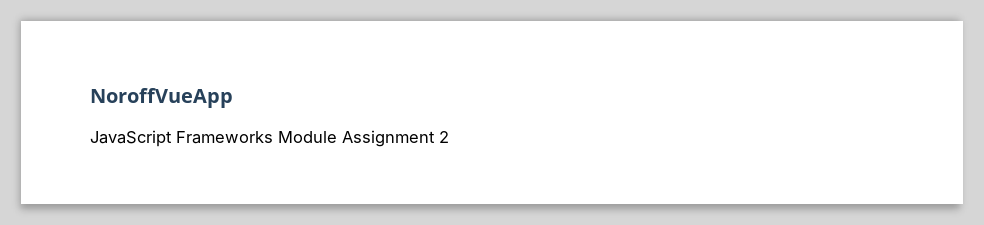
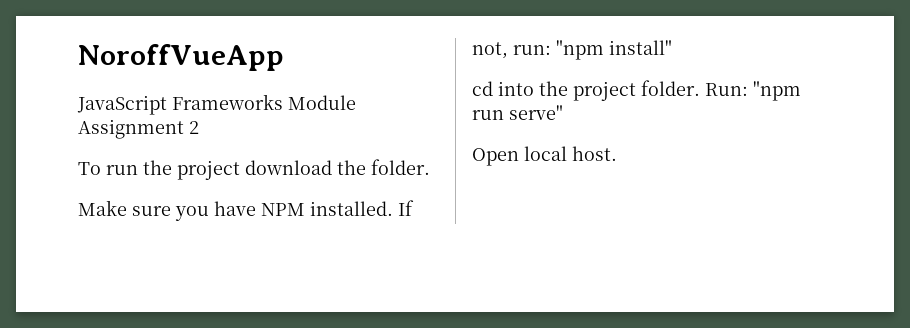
(449, 137) none -> [78,159,430,180] [78,200,414,221] [472,40,672,60] [472,80,801,101] [472,105,563,120] [472,146,617,166] // To run the project download the folder. // Make sure you have NPM installed. If not, run: "npm install" // cd into the project folder. Run: "npm run serve" // Open local host.

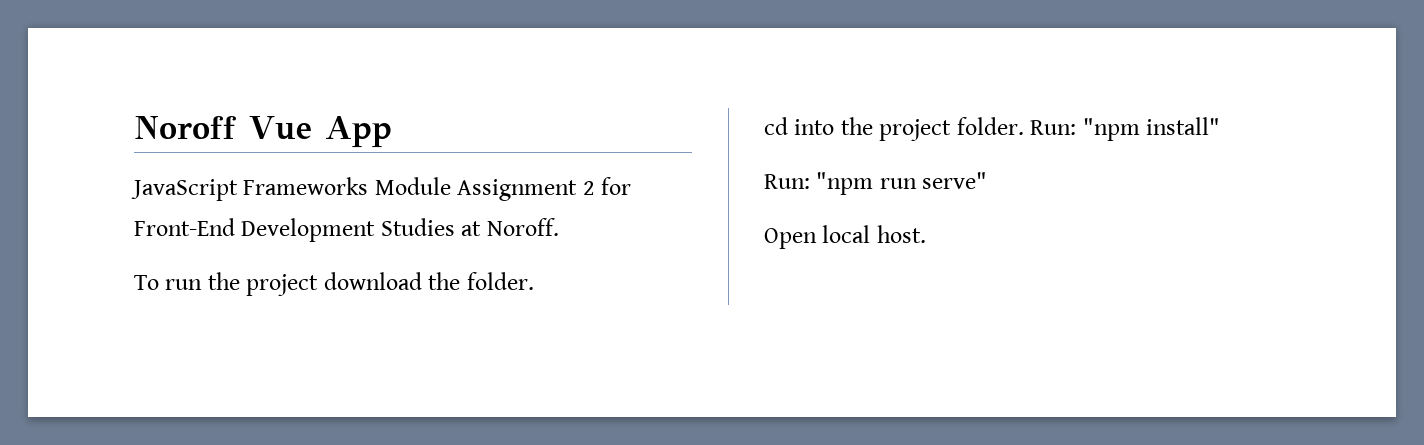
[78,44,284,71] NoroffVueApp -> [134,116,392,148] Noroff Vue App
(199, 127) none -> [601,177,632,195] [134,218,559,242] for Front-End Development Studies at Noroff.
[78,200,414,221] [472,40,672,60] // Make sure you have NPM installed. If not, run: "npm install" -> (534, 281) none
(801, 91) none -> [1146,117,1221,135] [764,172,874,195] install" // Run: "npm

